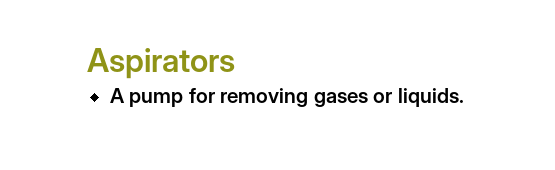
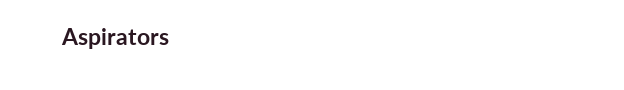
[109,88,464,107] // A pump for removing gases or liquids. -> (169, 38) none

